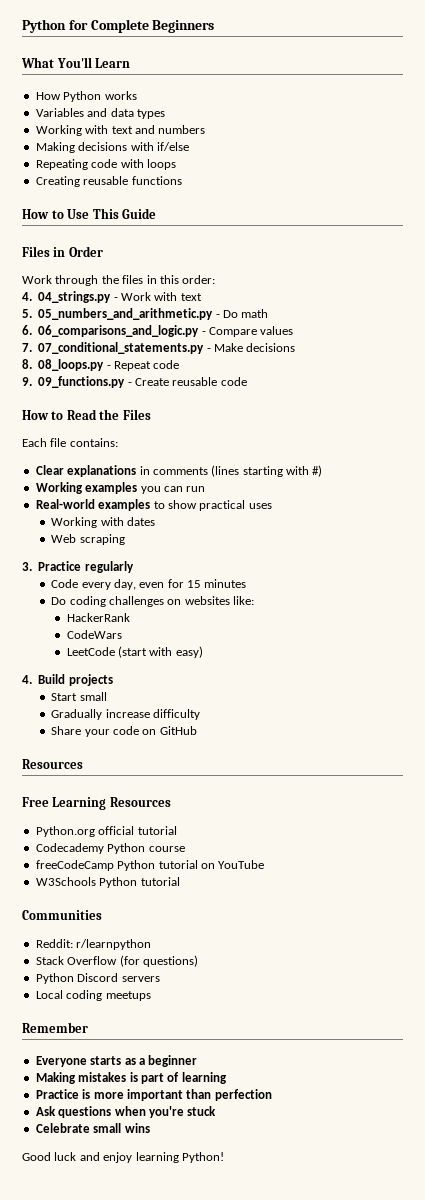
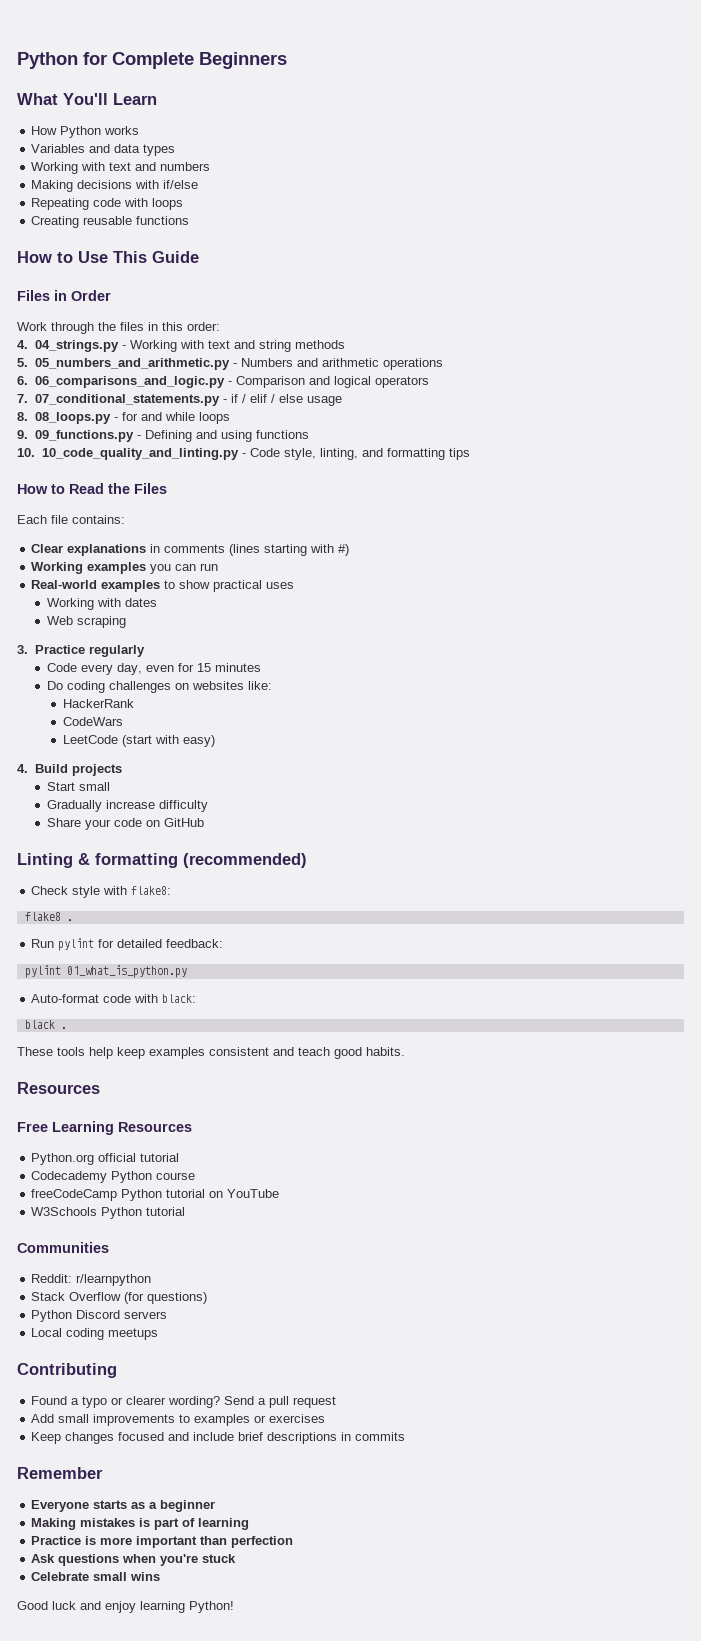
[121,292,202,301] Work with text -> [129,340,345,352] Working with text and string methods
[223,309,269,318] Do math -> [240,358,443,370] Numbers and arithmetic operations
[209,326,294,337] Compare values -> [235,376,429,388] Comparison and logical operators
[214,343,296,352] Make decisions -> [230,394,342,406] if / elif / else usage
[114,360,180,371] Repeat code -> [121,412,230,424] for and while loops
[135,377,247,386] Create reusable code -> [144,430,309,442] [17,448,470,460] Defining and using functions // 10. 10_code_quality_and_linting.py - Code style, linting, and formatting tips
(197, 730) none -> [17,853,307,868] [31,886,172,898] [24,912,73,921] [31,938,224,951] [24,965,187,978] [31,994,197,1003] [24,1020,67,1029] [17,1047,405,1059] // Linting & formatting (recommended) // Check style with flake8: // flake8 . // Run pylint for detailed feedback: // pylint 01_what_is_python.py // Auto-format code with black: // black . // These tools help keep examples consistent and teach good habits.
(151, 996) none -> [17,1363,117,1378] [31,1396,337,1408] [31,1414,326,1426] [31,1432,406,1444] // Contributing // Found a typo or clearer wording? Send a pull request // Add small improvements to examples or exercises // Keep changes focused and include brief descriptions in commits

